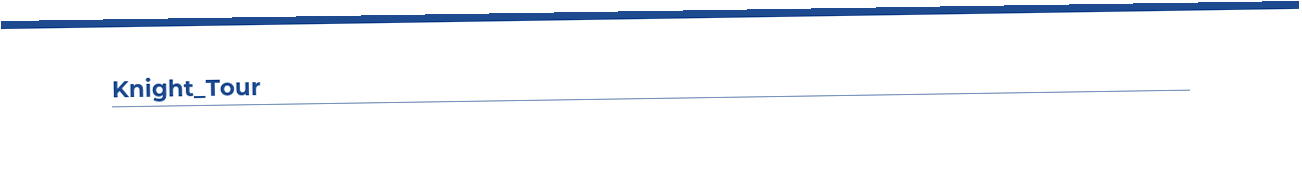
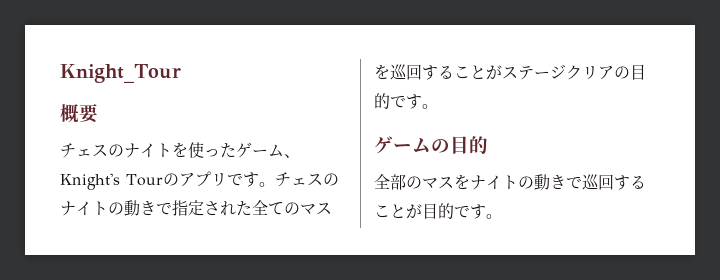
(262, 89) none -> [60,104,98,123] [60,142,300,158] [60,171,339,190] [60,200,332,216] [374,64,646,80] [374,93,438,109] [374,136,488,154] [374,174,646,190] [374,203,502,219] // 概要 // チェスのナイトを使ったゲーム、Knight's Tourのアプリです。チェスのナイトの動きで指定された全てのマスを巡回することがステージクリアの目的です。 // ゲームの目的 // 全部のマスをナイトの動きで巡回することが目的です。

